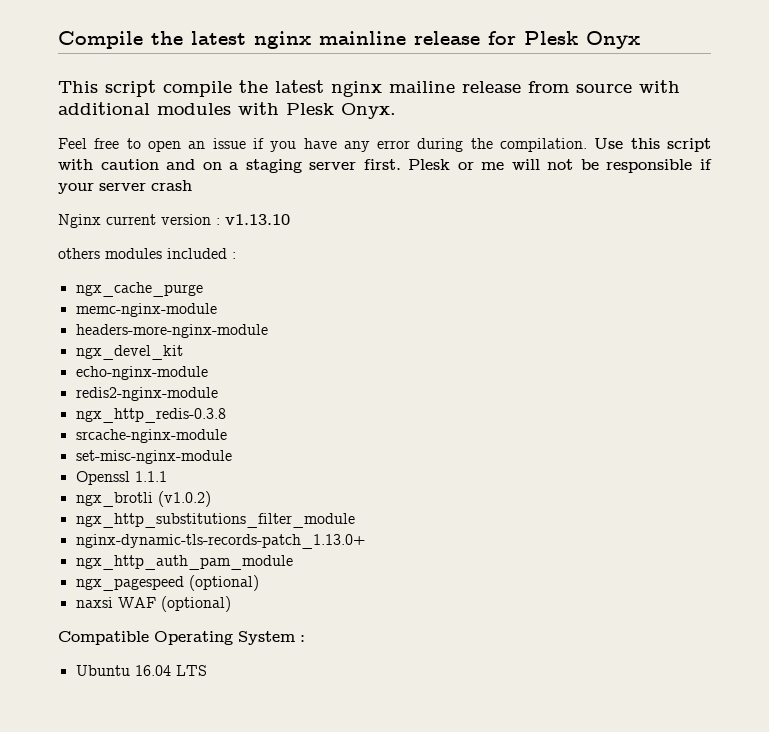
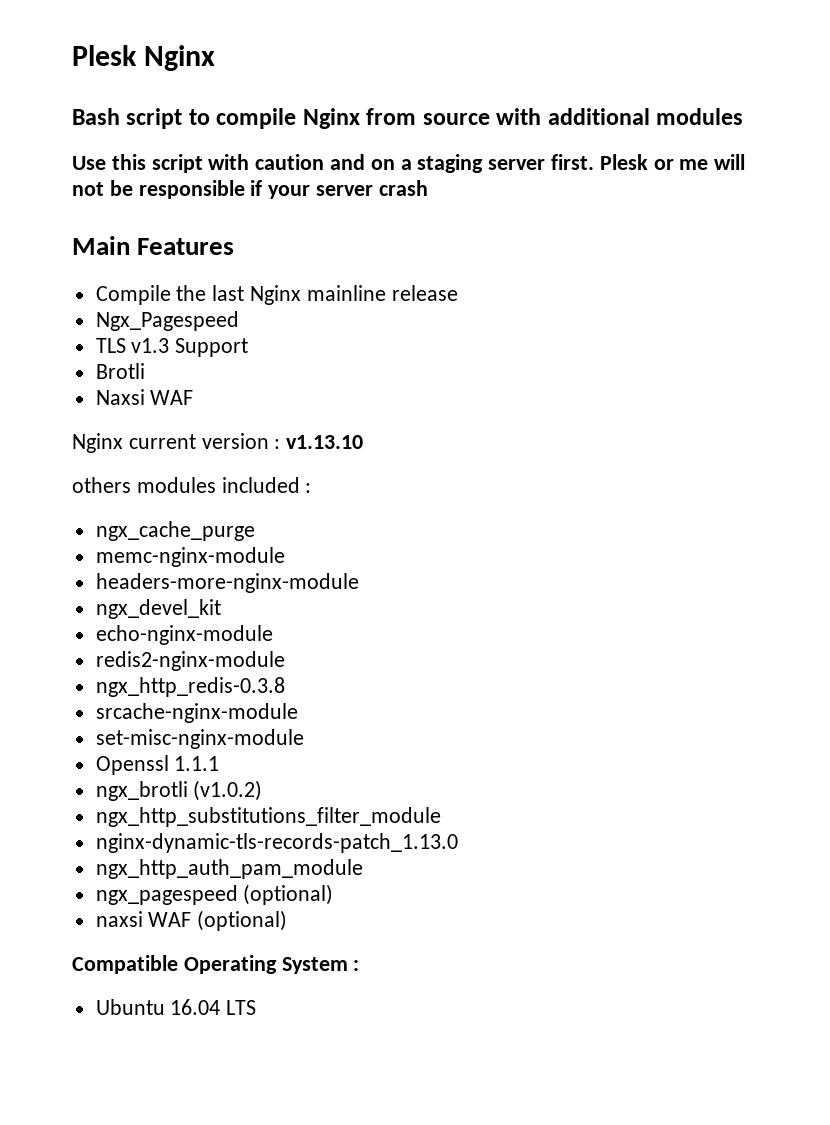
[58,31,640,49] [58,80,521,97] Compile the latest nginx mainline release for Plesk Onyx // This script compile the latest nginx mailine release -> [72,45,216,71] [72,108,360,129] Plesk Nginx // Bash script to compile Nginx
[238,102,396,119] [58,138,588,152] with Plesk Onyx. // Feel free to open an issue if you have any error during the compilation. -> (744, 116) //
(192, 185) none -> [72,236,235,255] [95,285,458,305] [95,311,239,331] [95,338,249,357] [95,363,145,379] [95,389,194,405] // Main Features // Compile the last Nginx mainline release // Ngx_Pagespeed // TLS v1.3 Support // Brotli // Naxsi WAF
[75,534,365,549] nginx-dynamic-tls-records-patch_1.13.0+ -> [95,833,458,853] nginx-dynamic-tls-records-patch_1.13.0

